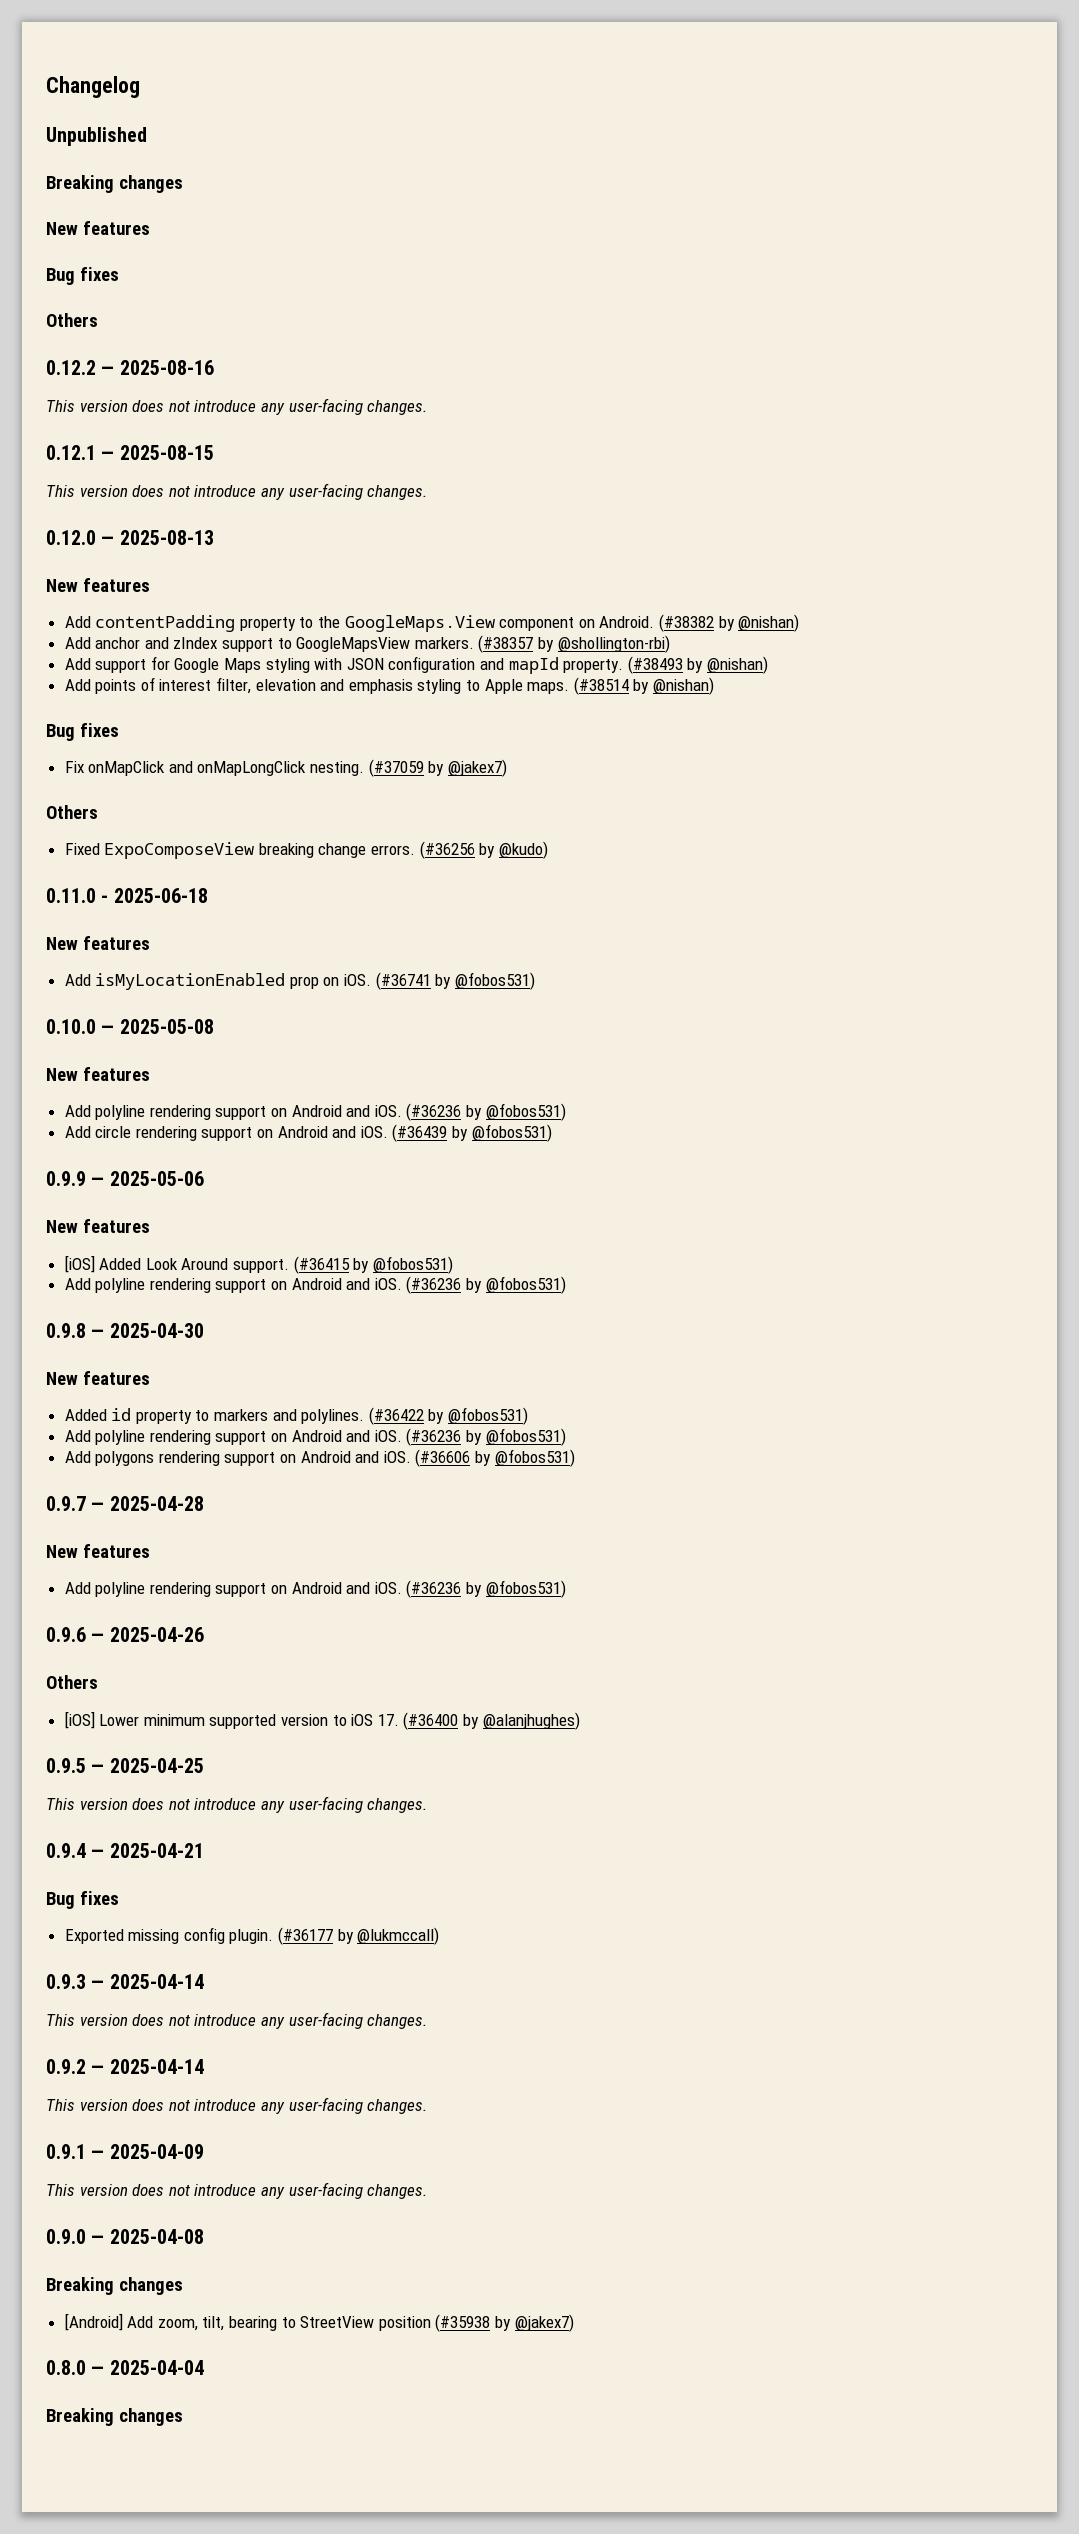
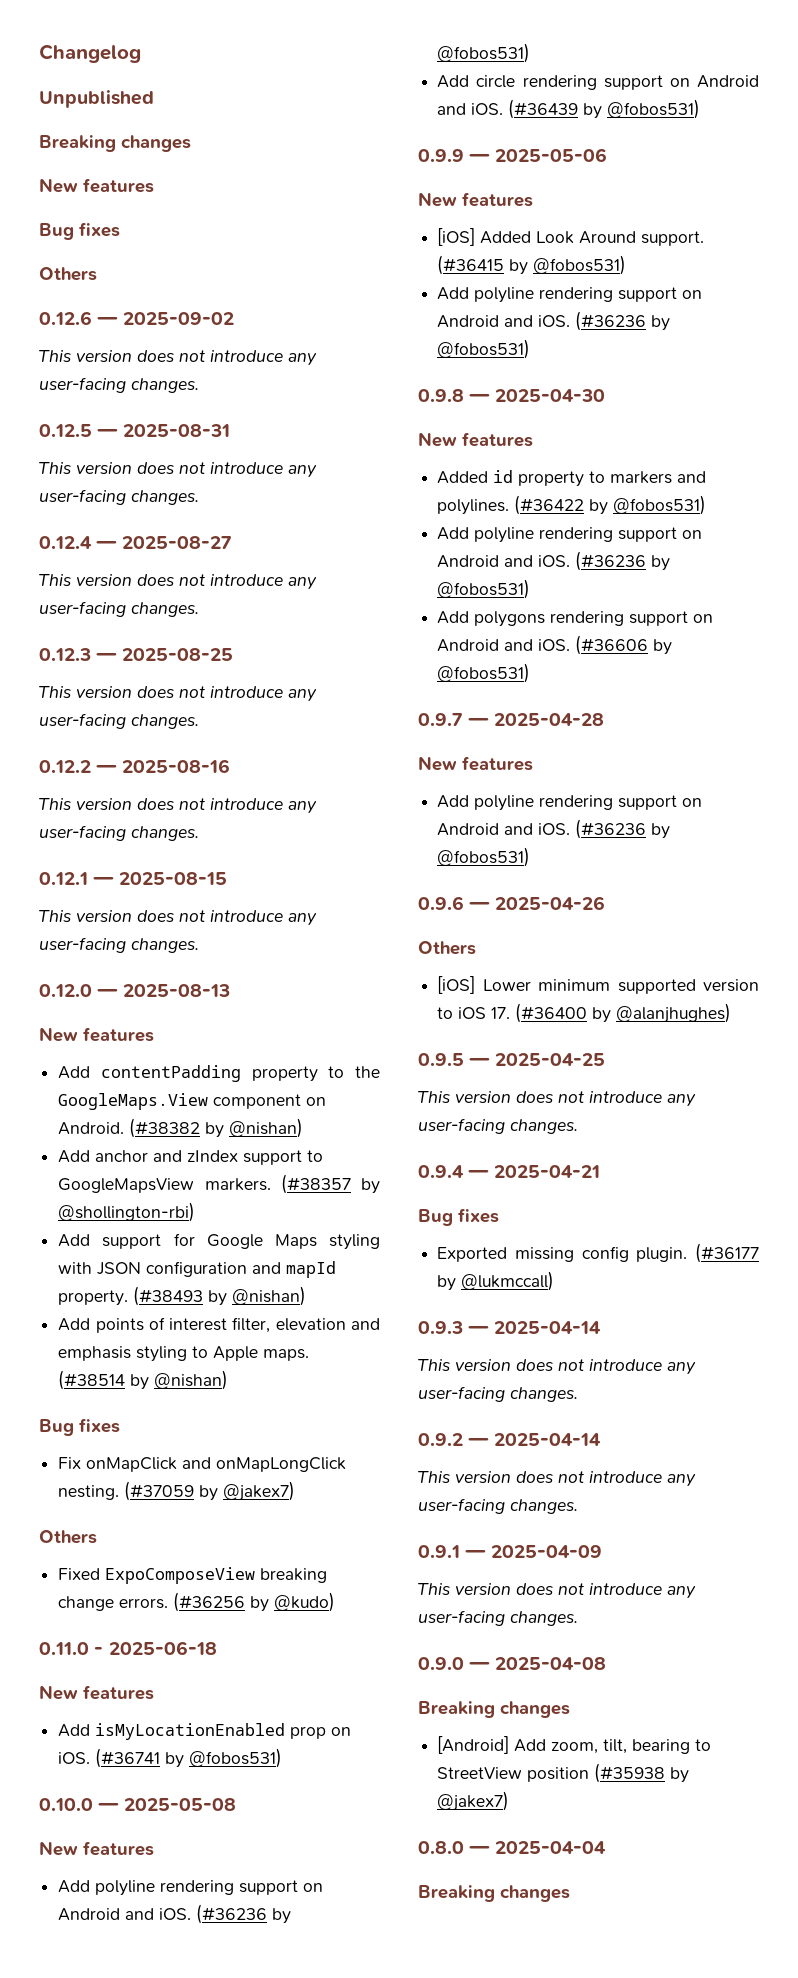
(98, 320) none -> [39,311,234,325] [39,350,317,366] [39,377,199,393] [39,424,230,437] [39,462,317,478] [39,489,199,505] [39,536,232,549] [39,574,317,590] [39,601,199,617] [39,648,233,661] [39,686,317,702] [39,713,199,729] // 0.12.6 — 2025-09-02 // This version does not introduce any user-facing changes. // 0.12.5 — 2025-08-31 // This version does not introduce any user-facing changes. // 0.12.4 — 2025-08-27 // This version does not introduce any user-facing changes. // 0.12.3 — 2025-08-25 // This version does not introduce any user-facing changes.

